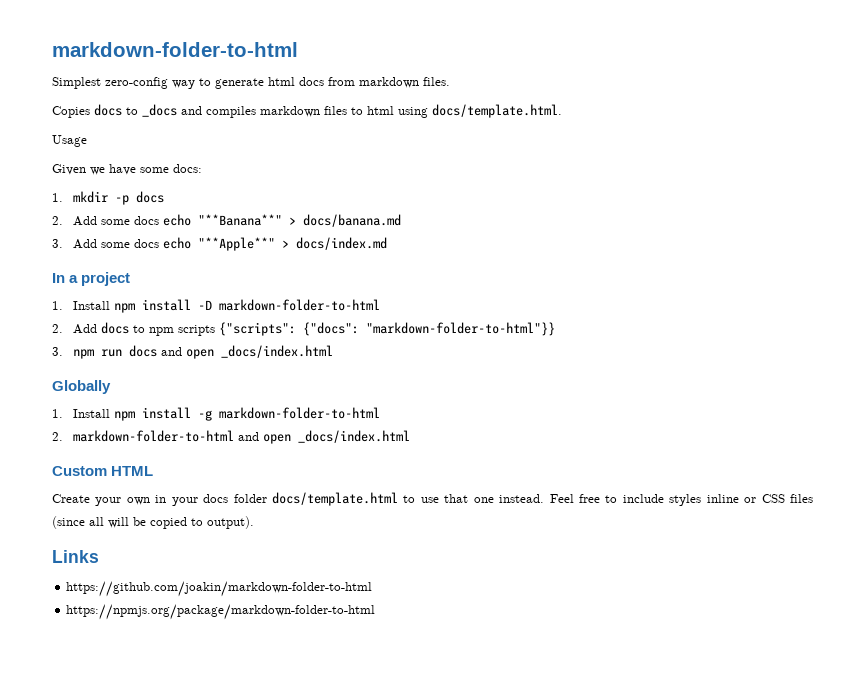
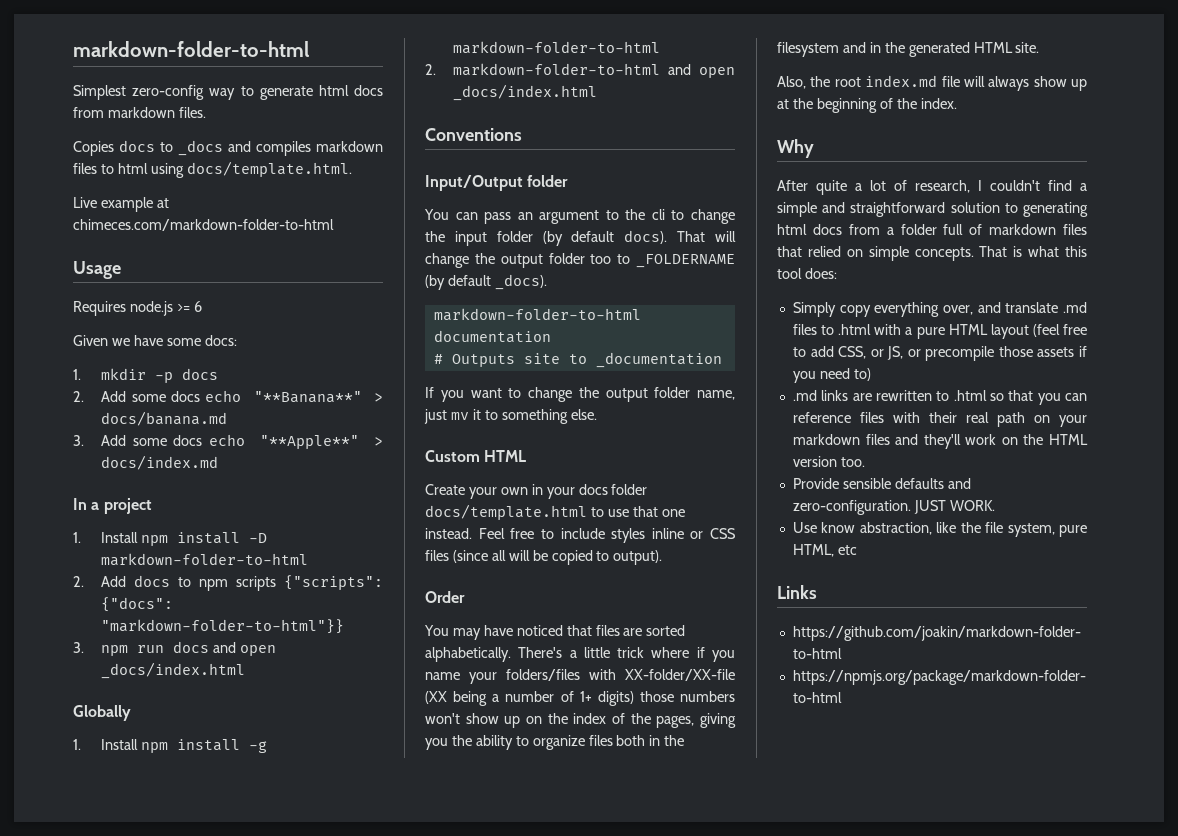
[52,135,87,147] Usage -> [73,197,169,212] [73,219,334,231] [73,261,121,279] [73,301,202,316] Live example at chimeces.com/markdown-folder-to-html // Usage // Requires node.js >= 6
(411, 436) none -> [425,128,522,141] [425,175,569,191] [424,209,735,224] [425,230,736,246] [425,253,735,268] [425,274,547,290] [433,308,641,321] [433,330,551,343] [433,352,722,368] [425,387,735,402] [424,409,597,424] // Conventions // Input/Output folder // You can pass an argument to the cli to change the input folder (by default docs). That will change the output folder too to _FOLDERNAME (by default _docs). // markdown-folder-to-html documentation // # Outputs site to _documentation // If you want to change the output folder name, just mv it to something else.
(254, 522) none -> [425,591,465,603] [424,625,686,640] [425,647,735,662] [425,669,735,684] [425,691,735,706] [425,713,736,728] [425,735,685,750] [777,42,1040,57] [777,75,1087,91] [777,98,957,113] [777,139,814,158] [777,180,1087,195] [777,202,1088,217] [777,224,1087,235] [777,246,1087,261] [777,268,837,279] [792,302,1087,317] [792,324,1087,339] [792,346,1087,361] [792,368,871,383] [792,390,1087,405] [792,412,1087,427] [792,434,1088,449] [792,456,865,467] [792,478,971,489] [792,500,995,515] [792,522,1087,537] [792,544,857,557] // Order // You may have noticed that files are sorted alphabetically. There's a little trick where if you name your folders/files with XX-folder/XX-file (XX being a number of 1+ digits) those numbers won't show up on the index of the pages, giving you the ability to organize files both in the filesystem and in the generated HTML site. // Also, the root index.md file will always show up at the beginning of the index. // Why // After quite a lot of research, I couldn't find a simple and straightforward solution to generating html docs from a folder full of markdown files that relied on simple concepts. That is what this tool does: // Simply copy everything over, and translate .md files to .html with a pure HTML layout (feel free to add CSS, or JS, or precompile those assets if you need to) // .md links are rewritten to .html so that you can reference files with their real path on your markdown files and they'll work on the HTML version too. // Provide sensible defaults and zero-configuration. JUST WORK. // Use know abstraction, like the file system, pure HTML, etc

